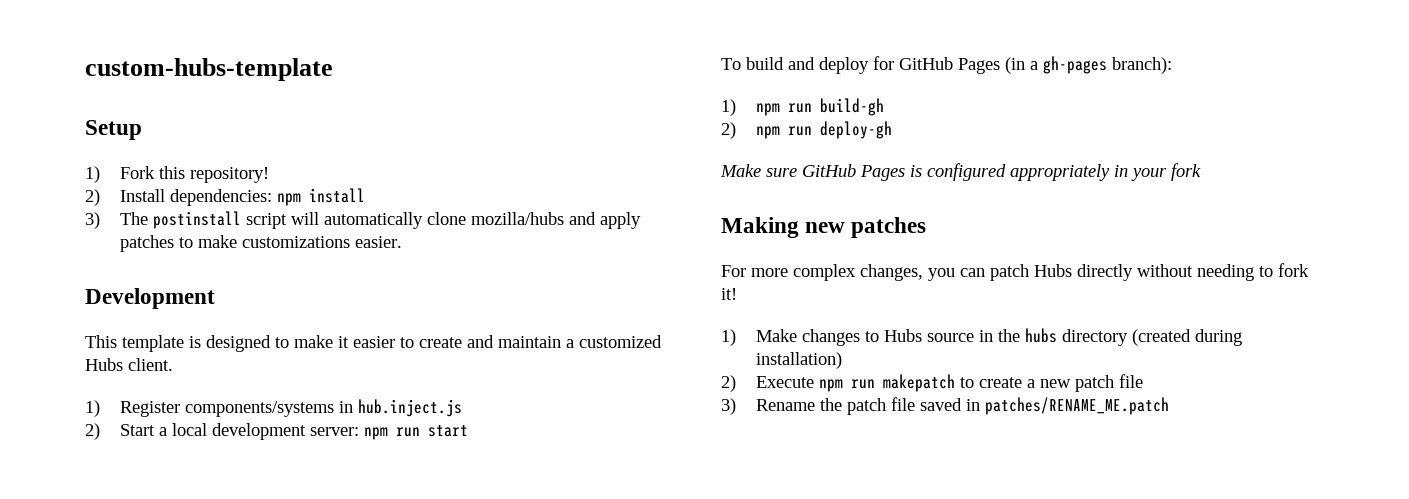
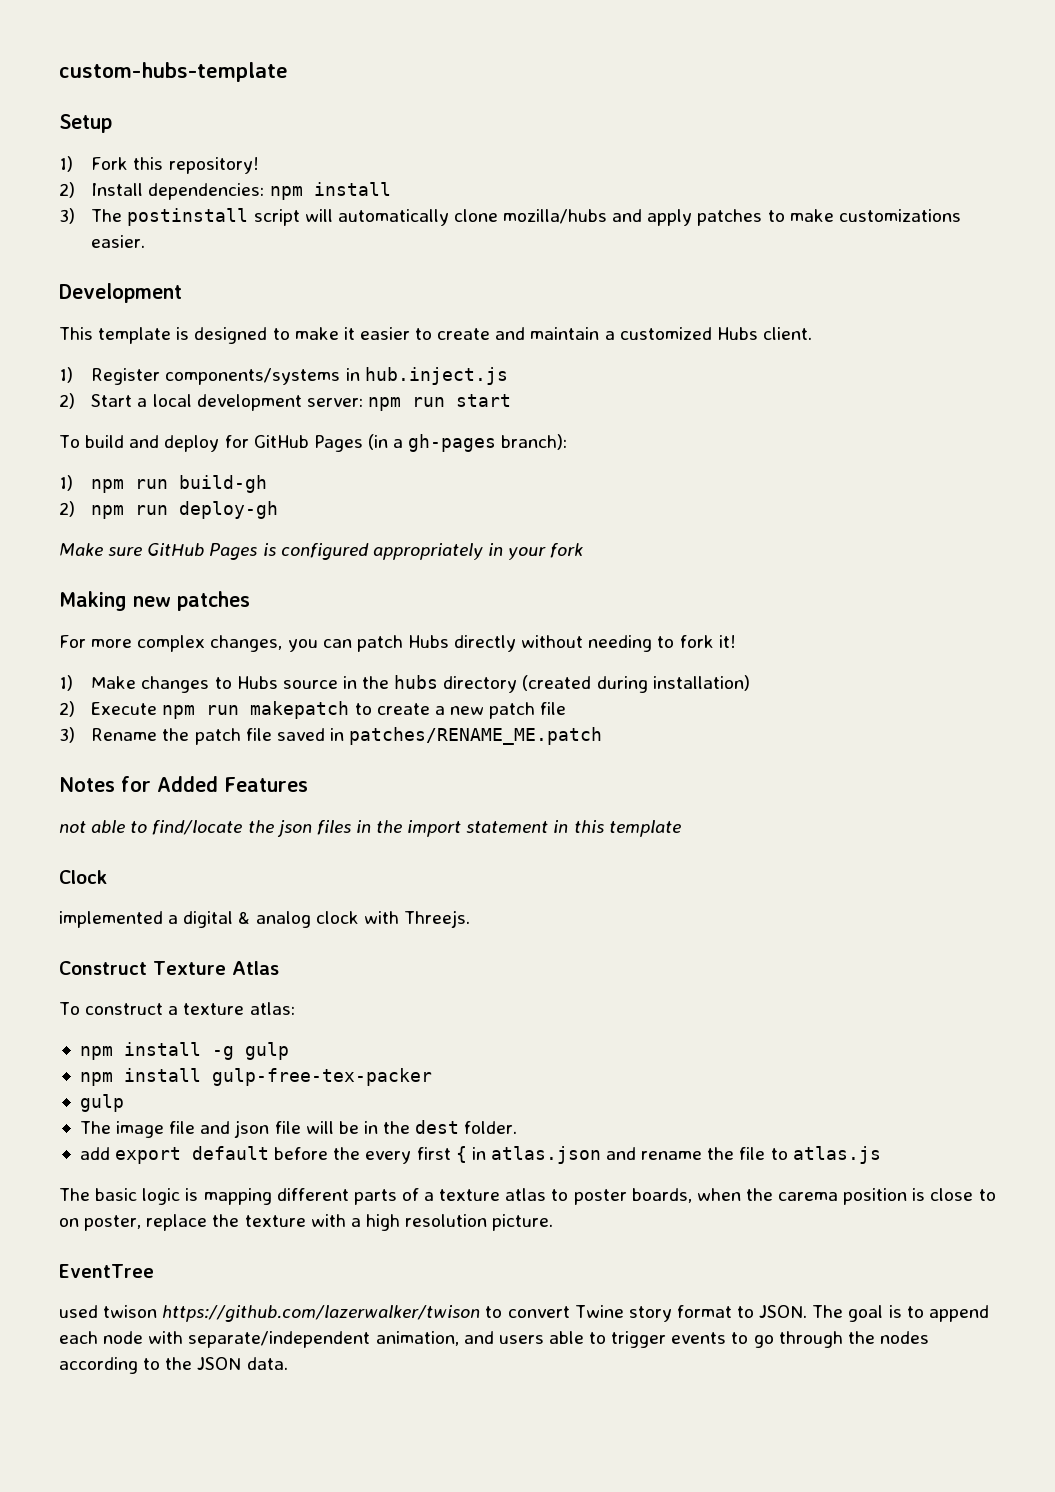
(1169, 406) none -> [59,776,308,792] [59,820,681,837] [59,870,107,884] [59,910,470,928] [59,961,279,975] [59,1002,295,1015] [79,1042,289,1060] [79,1068,432,1086] [79,1094,124,1112] [79,1120,518,1138] [79,1146,881,1164] [59,1188,996,1205] [59,1214,554,1231] [59,1264,154,1278] [59,1305,989,1322] [59,1331,929,1348] [59,1357,288,1374] // Notes for Added Features // not able to find/locate the json files in the import statement in this template // Clock // implemented a digital & analog clock with Threejs. // Construct Texture Atlas // To construct a texture atlas: // npm install -g gulp // npm install gulp-free-tex-packer // gulp // The image file and json file will be in the dest folder. // add export default before the every first { in atlas.json and rename the file to atlas.js // The basic logic is mapping different parts of a texture atlas to poster boards, when the carema position is close to on poster, replace the texture with a high resolution picture. // EventTree // used twison https://github.com/lazerwalker/twison to convert Twine story format to JSON. The goal is to append each node with separate/independent animation, and users able to trigger events to go through the nodes according to the JSON data.

